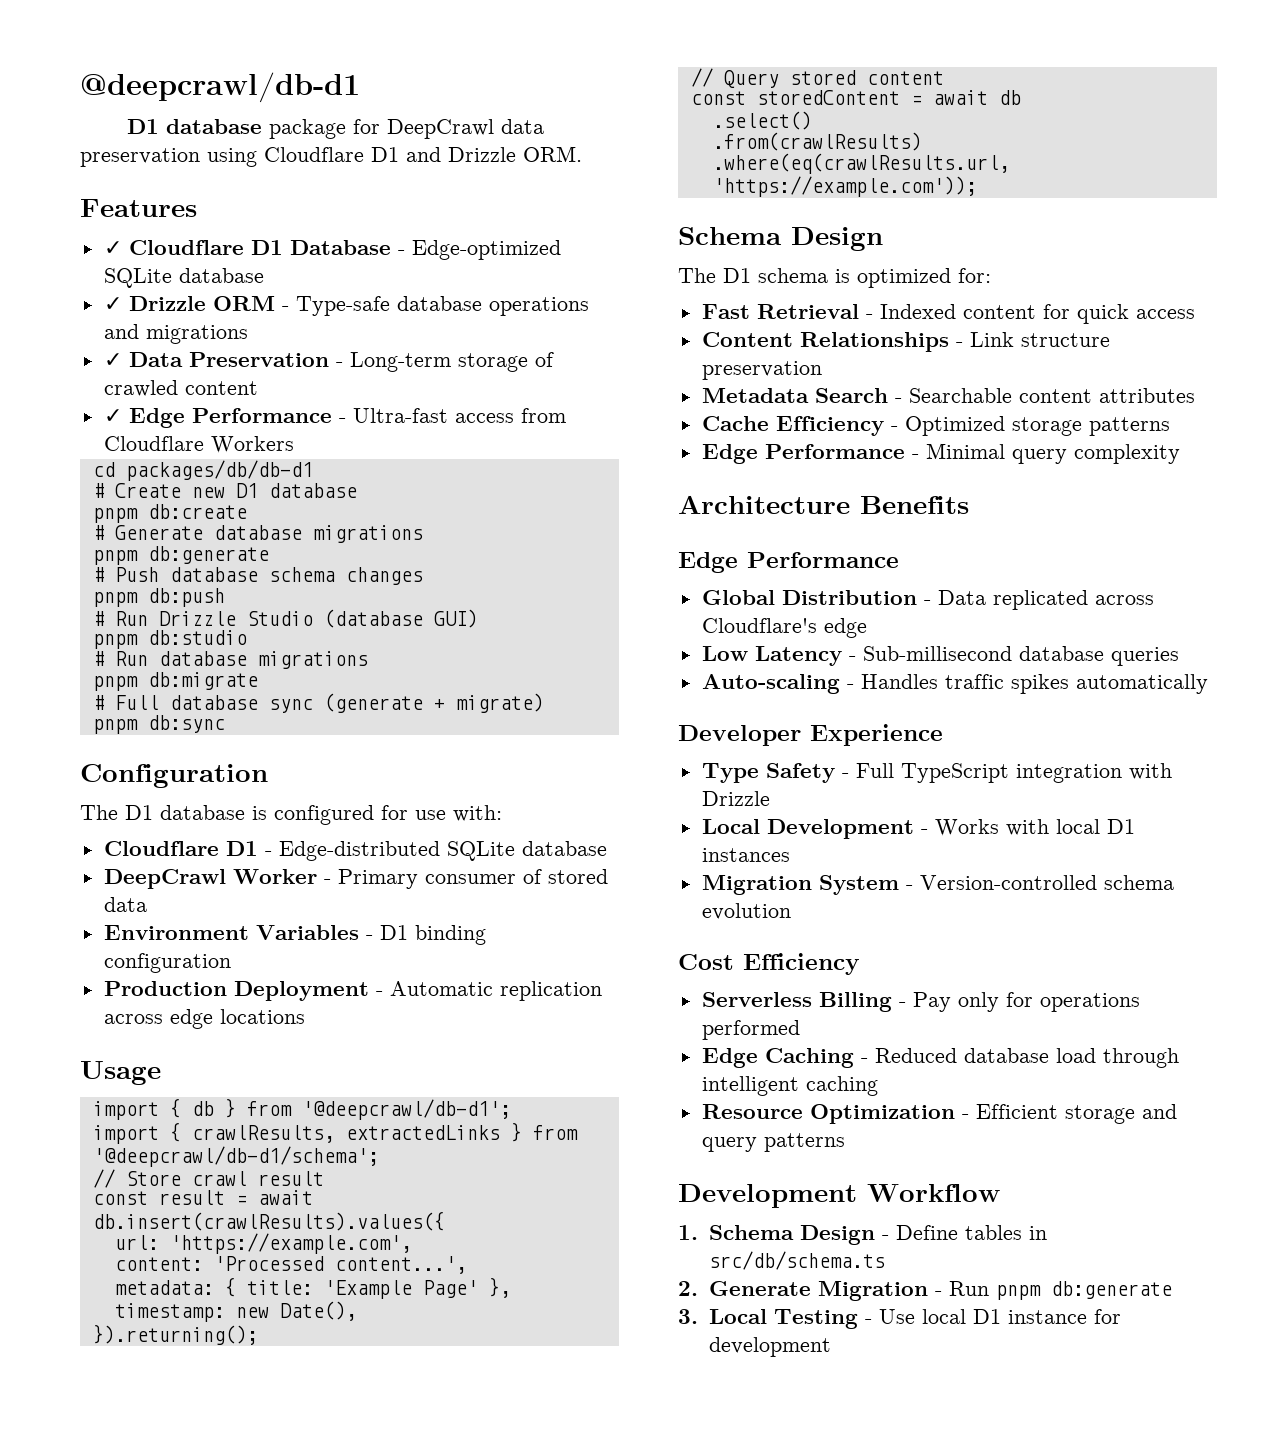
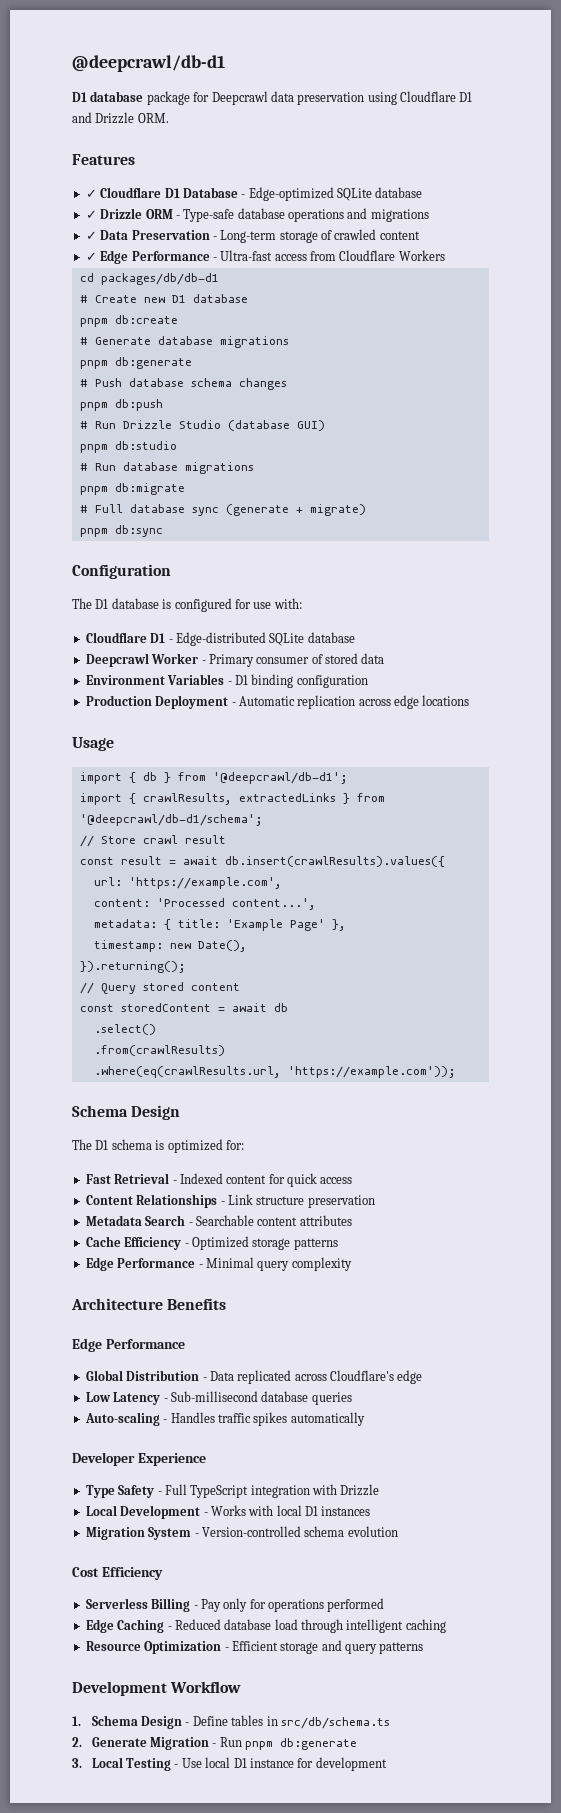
[386,119,494,139] DeepCrawl -> [211,91,268,105] Deepcrawl
[103,869,226,889] DeepCrawl -> [85,653,149,667] Deepcrawl

